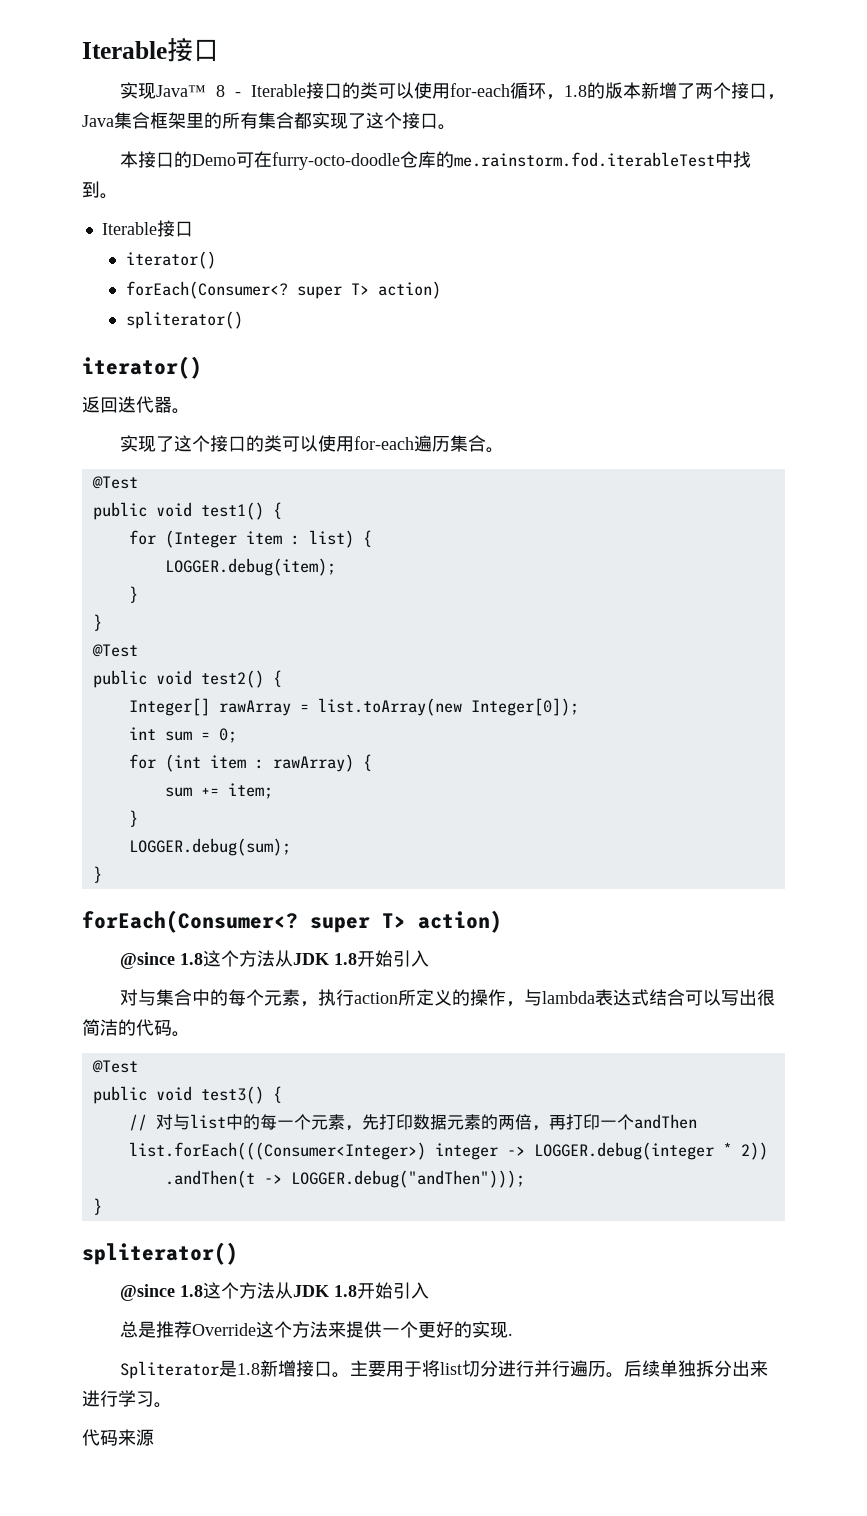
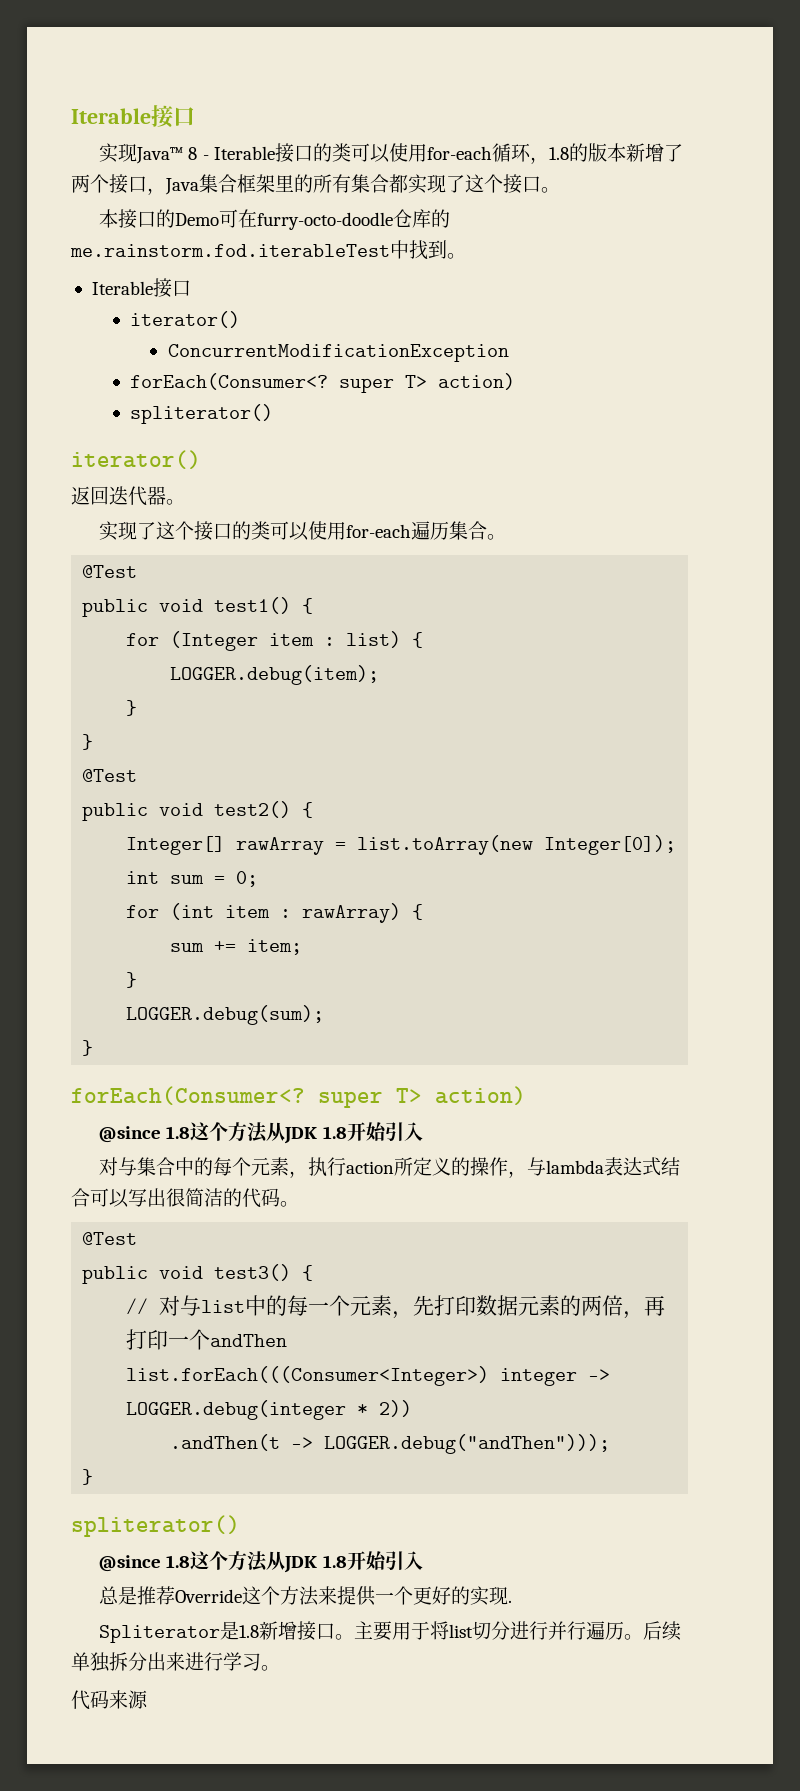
(216, 260) none -> [167,344,509,362] // ConcurrentModificationException

